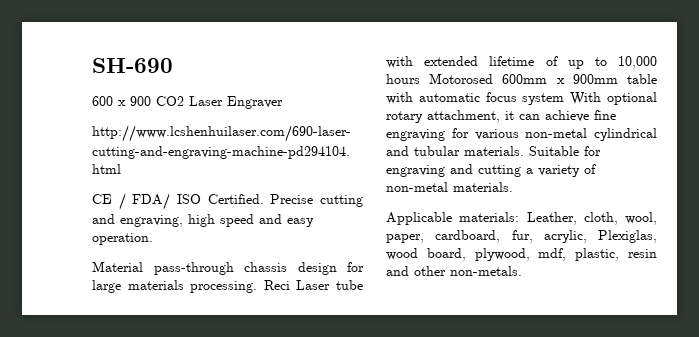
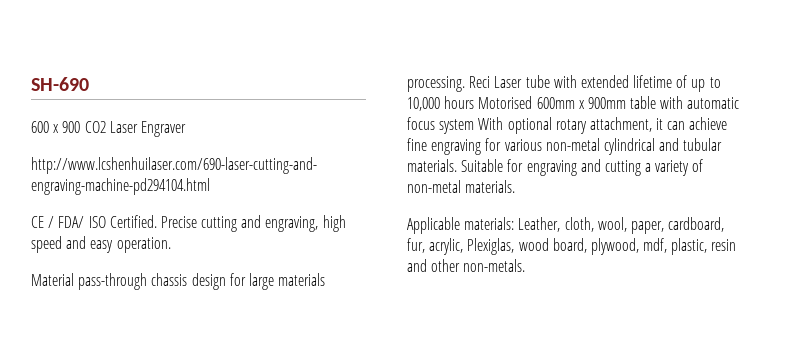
[429,73,494,84] Motorosed -> [478,96,533,109] Motorised

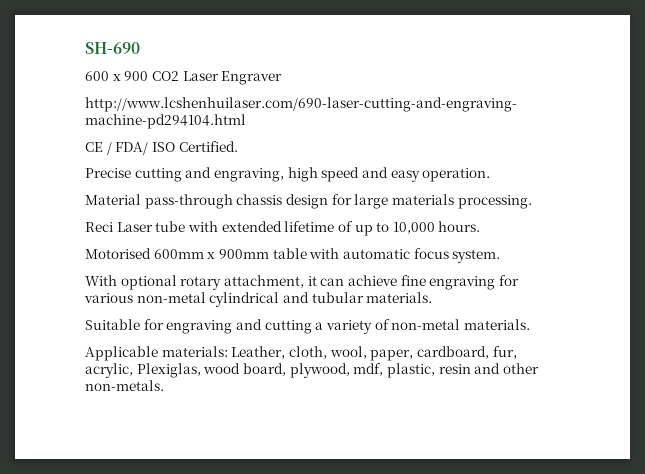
(157, 221) none -> (238, 146) //
(465, 84) none -> (532, 202) //
[444,96,475,109] hours -> [438,221,481,232] hours. //
[439,119,475,134] system -> [452,249,501,263] system. //
(457, 165) none -> (433, 297) //

